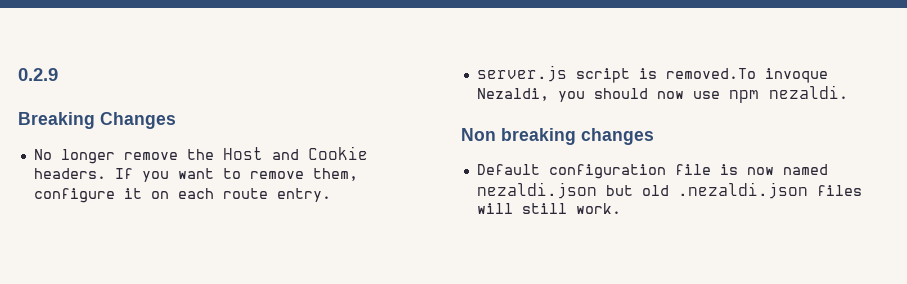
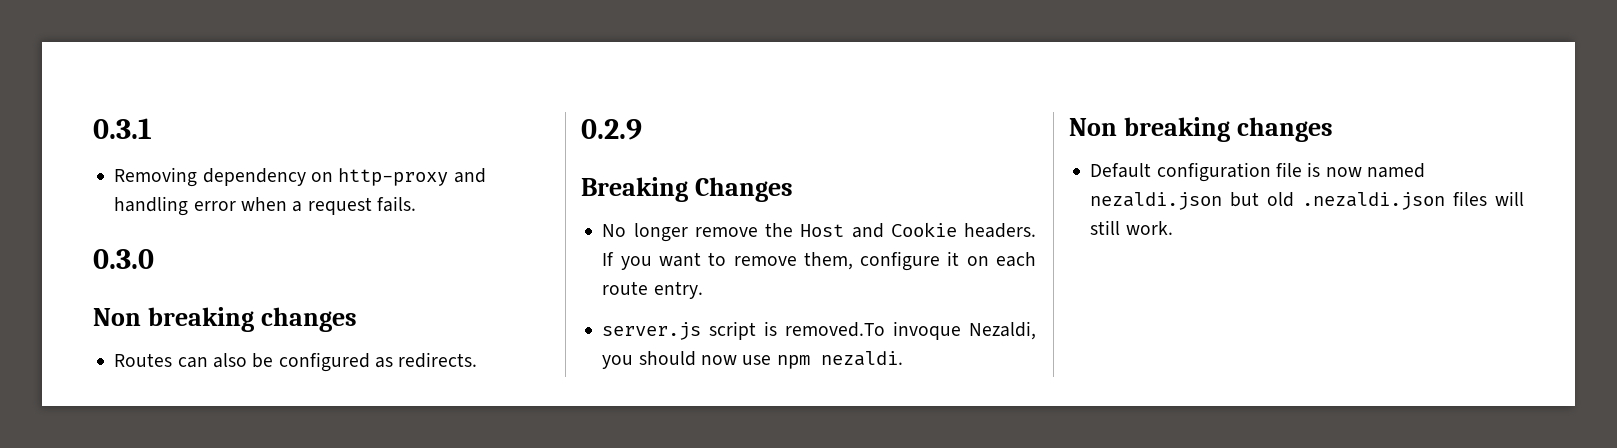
(18, 74) none -> [93,118,152,139] [114,167,486,187] [114,196,416,216] [93,249,154,269] [93,307,357,332] [114,352,478,372] 0.3.1 // Removing dependency on http-proxy and handling error when a request fails. // 0.3.0 // Non breaking changes // Routes can also be configured as redirects. //

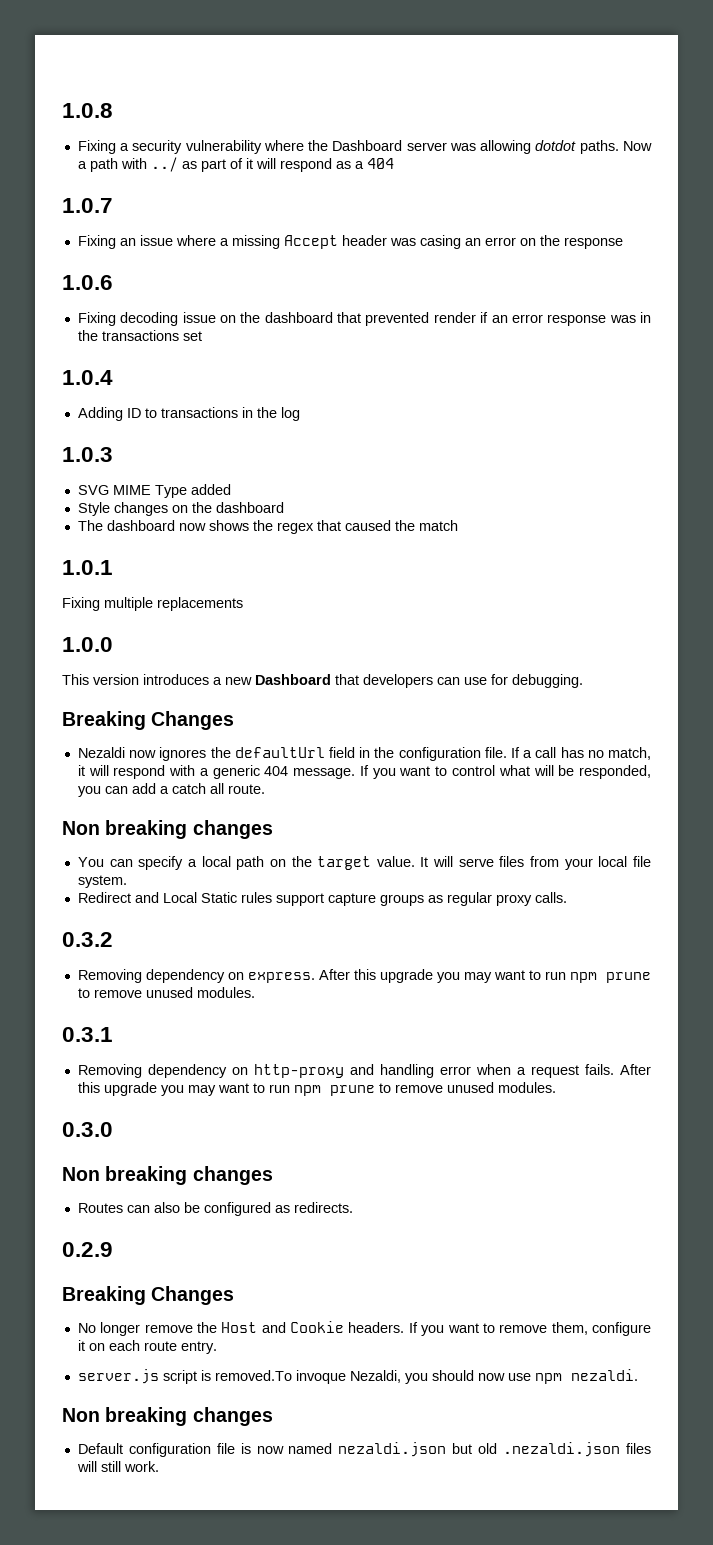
(93, 128) none -> [62,103,113,118] [77,140,652,154] [77,157,394,172] [62,198,113,213] [77,235,623,249] [62,275,113,290] [77,312,651,326] [77,330,202,341] [62,370,113,385] [77,407,300,421] [62,447,113,462] [77,484,231,498] [77,502,284,516] [77,520,458,534] [62,560,113,575] [62,597,243,611] [62,637,113,652] [62,674,583,688] [62,711,235,730] [77,747,651,761] [77,765,651,779] [77,783,265,797] [62,820,273,839] [77,856,651,870] [77,875,127,888] [77,892,567,906] [62,932,113,947] [77,969,652,983] [77,987,255,998] 1.0.8 // Fixing a security vulnerability where the Dashboard server was allowing dotdot paths. Now a path with ../ as part of it will respond as a 404 // 1.0.7 // Fixing an issue where a missing Accept header was casing an error on the response // 1.0.6 // Fixing decoding issue on the dashboard that prevented render if an error response was in the transactions set // 1.0.4 // Adding ID to transactions in the log // 1.0.3 // SVG MIME Type added // Style changes on the dashboard // The dashboard now shows the regex that caused the match // 1.0.1 // Fixing multiple replacements // 1.0.0 // This version introduces a new Dashboard that developers can use for debugging. // Breaking Changes // Nezaldi now ignores the defaultUrl field in the configuration file. If a call has no match, it will respond with a generic 404 message. If you want to control what will be responded, you can add a catch all route. // Non breaking changes // You can specify a local path on the target value. It will serve files from your local file system. // Redirect and Local Static rules support capture groups as regular proxy calls. // 0.3.2 // Removing dependency on express. After this upgrade you may want to run npm prune to remove unused modules. //
(416, 204) none -> [620,1064,651,1075] [77,1082,556,1096] After this upgrade you may want to run npm prune to remove unused modules.

